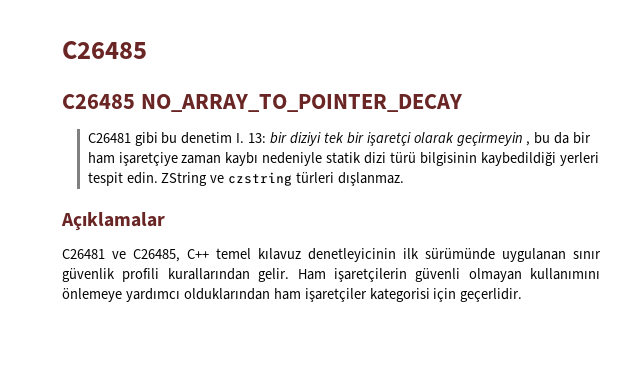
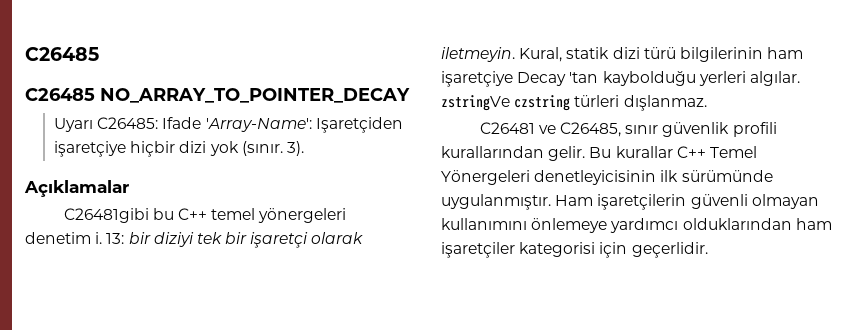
[87,132,245,146] C26481 gibi bu denetim I. -> [53,117,403,133] [53,141,304,157] [24,180,129,197] [63,208,347,223] [25,232,103,244] Uyarı C26485: Ifade 'Array-Name': Işaretçiden işaretçiye hiçbir dizi yok (sınır. 3). // Açıklamalar // C26481gibi bu C++ temel yönergeleri denetim i.
[456,132,592,146] [87,151,599,166] [87,172,225,186] geçirmeyin , bu da bir ham işaretçiye zaman kaybı nedeniyle statik dizi türü bilgisinin kaybedildiği yerleri tespit edin. ZString ve -> [441,47,804,62] [441,71,800,87] [441,95,510,111] iletmeyin. Kural, statik dizi türü bilgilerinin ham işaretçiye Decay 'tan kaybolduğu yerleri algılar. zstringVe
[61,212,165,231] // Açıklamalar -> (707, 103) none
[187,248,566,262] C++ temel kılavuz denetleyicinin ilk sürümünde uygulanan -> (622, 129) none
(290, 275) none -> [589,146,757,158] [441,170,773,185] [441,194,551,210] Bu kurallar C++ Temel Yönergeleri denetleyicisinin ilk sürümünde uygulanmıştır.

